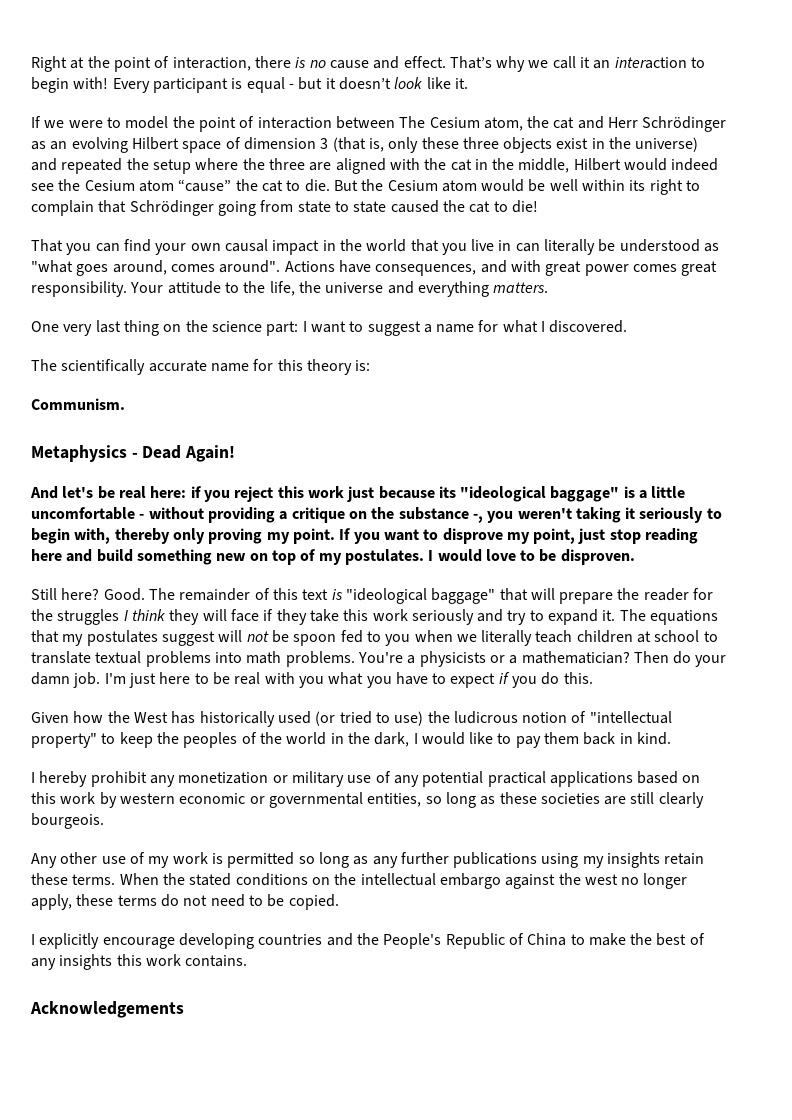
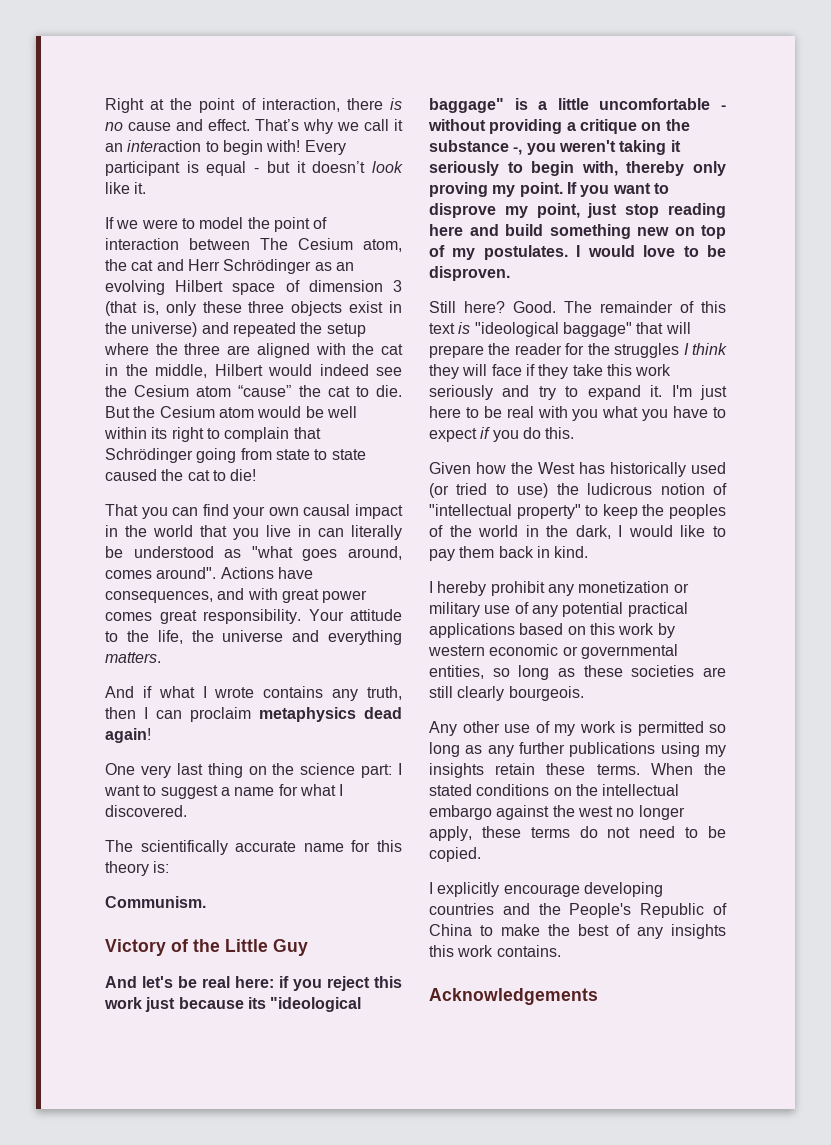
(549, 287) none -> [105,686,402,701] [105,707,403,722] [105,728,151,743] // And if what I wrote contains any truth, then I can proclaim metaphysics dead again!
[31,445,236,462] Metaphysics - Dead Again! -> [105,939,308,956] Victory of the Little Guy
[619,609,719,625] [31,630,718,646] [31,651,727,667] [31,672,101,688] The equations that my postulates suggest will not be spoon fed to you when we literally teach children at school to translate textual problems into math problems. You're a physicists or a mathematician? Then do your damn job. -> (663, 391) none

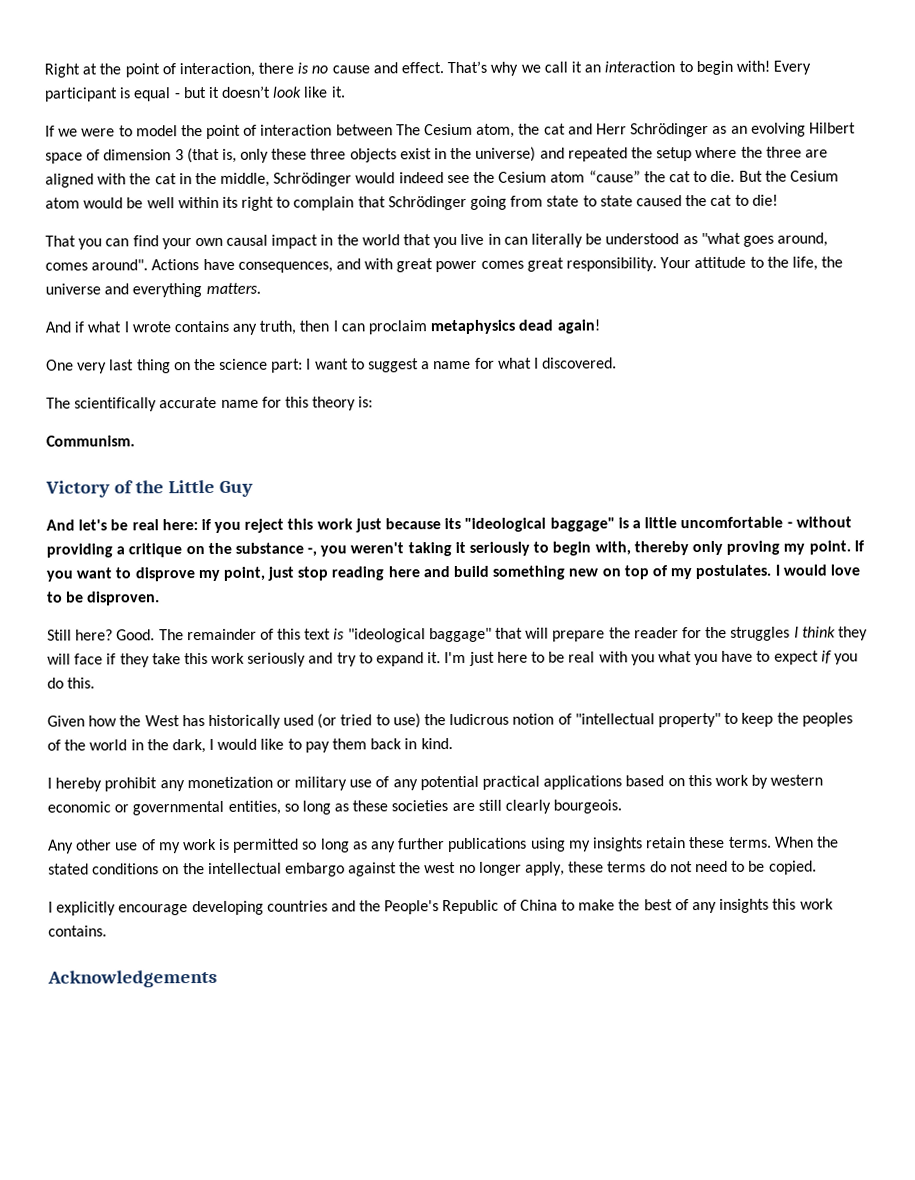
[214,364,263,376] Hilbert -> [273,172,353,187] Schrödinger

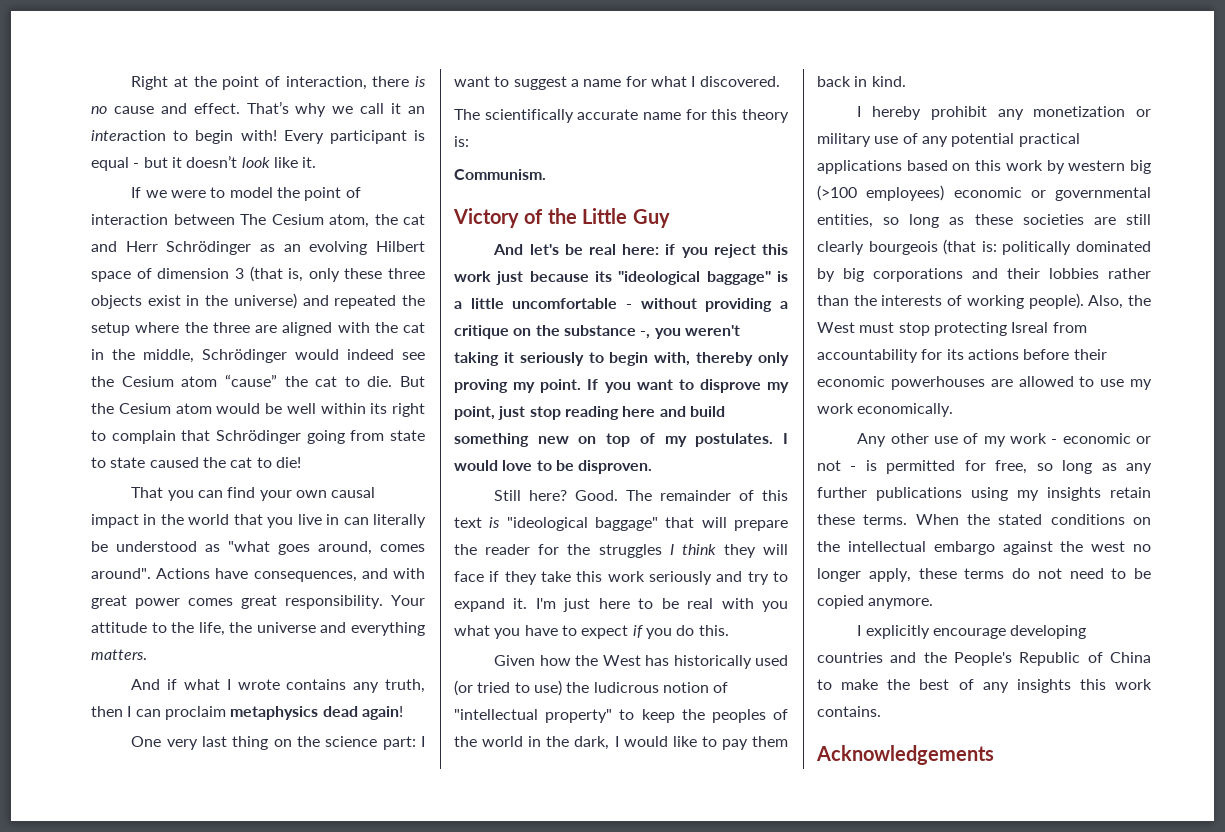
(824, 780) none -> [1130,160,1151,174] [817,185,945,201] big (>100 employees)
[553,799,623,814] bourgeois. -> [868,239,1151,255] [817,268,1151,282] [817,293,1151,309] [817,322,1087,336] [817,349,1107,363] [817,376,1152,390] [817,403,954,417] bourgeois (that is: politically dominated by big corporations and their lobbies rather than the interests of working people). Also, the West must stop protecting Isreal from accountability for its actions before their economic powerhouses are allowed to use my work economically.
[218,838,300,853] is permitted -> [1051,433,1151,444] [817,460,1028,474] - economic or not - is permitted for free,
[768,860,817,875] copied. -> [817,595,934,609] copied anymore.

